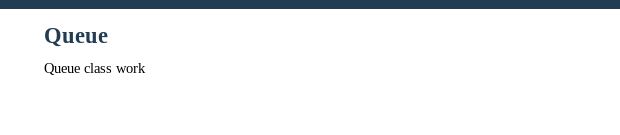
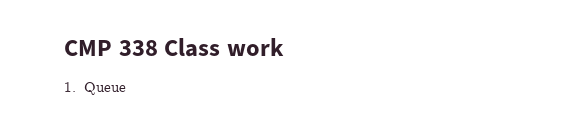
[44,28,108,47] [44,63,146,75] Queue // Queue class work -> [64,38,284,57] [64,82,126,95] CMP 338 Class work // 1. Queue

